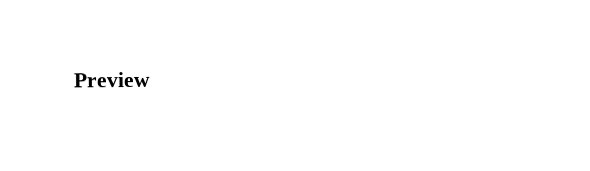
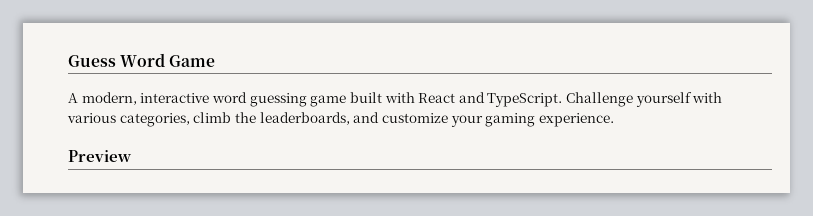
(73, 79) none -> [68,53,216,67] [68,92,723,107] [67,112,614,127] Guess Word Game // A modern, interactive word guessing game built with React and TypeScript. Challenge yourself with various categories, climb the leaderboards, and customize your gaming experience. //

